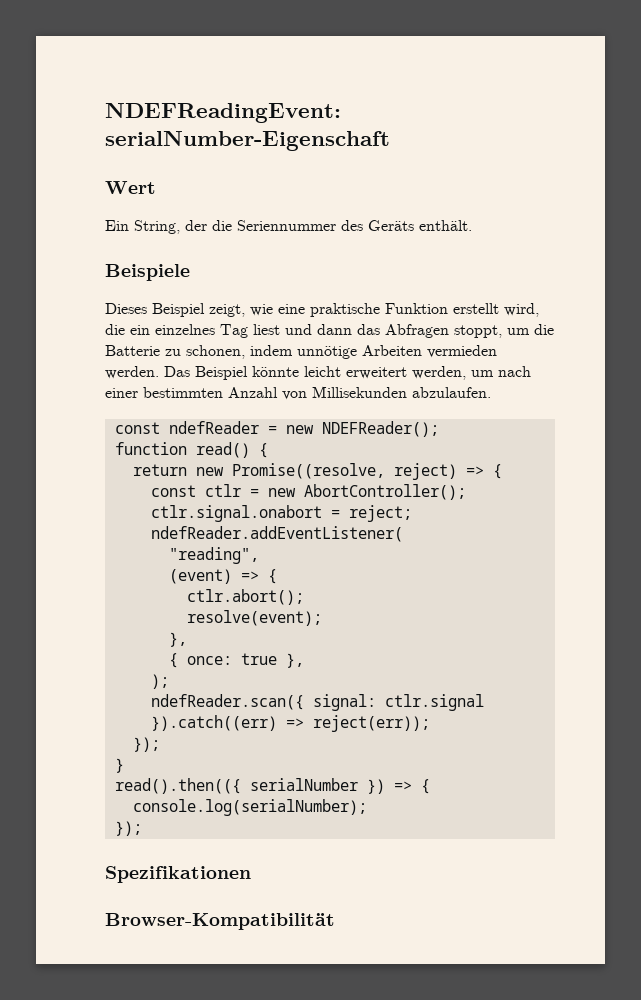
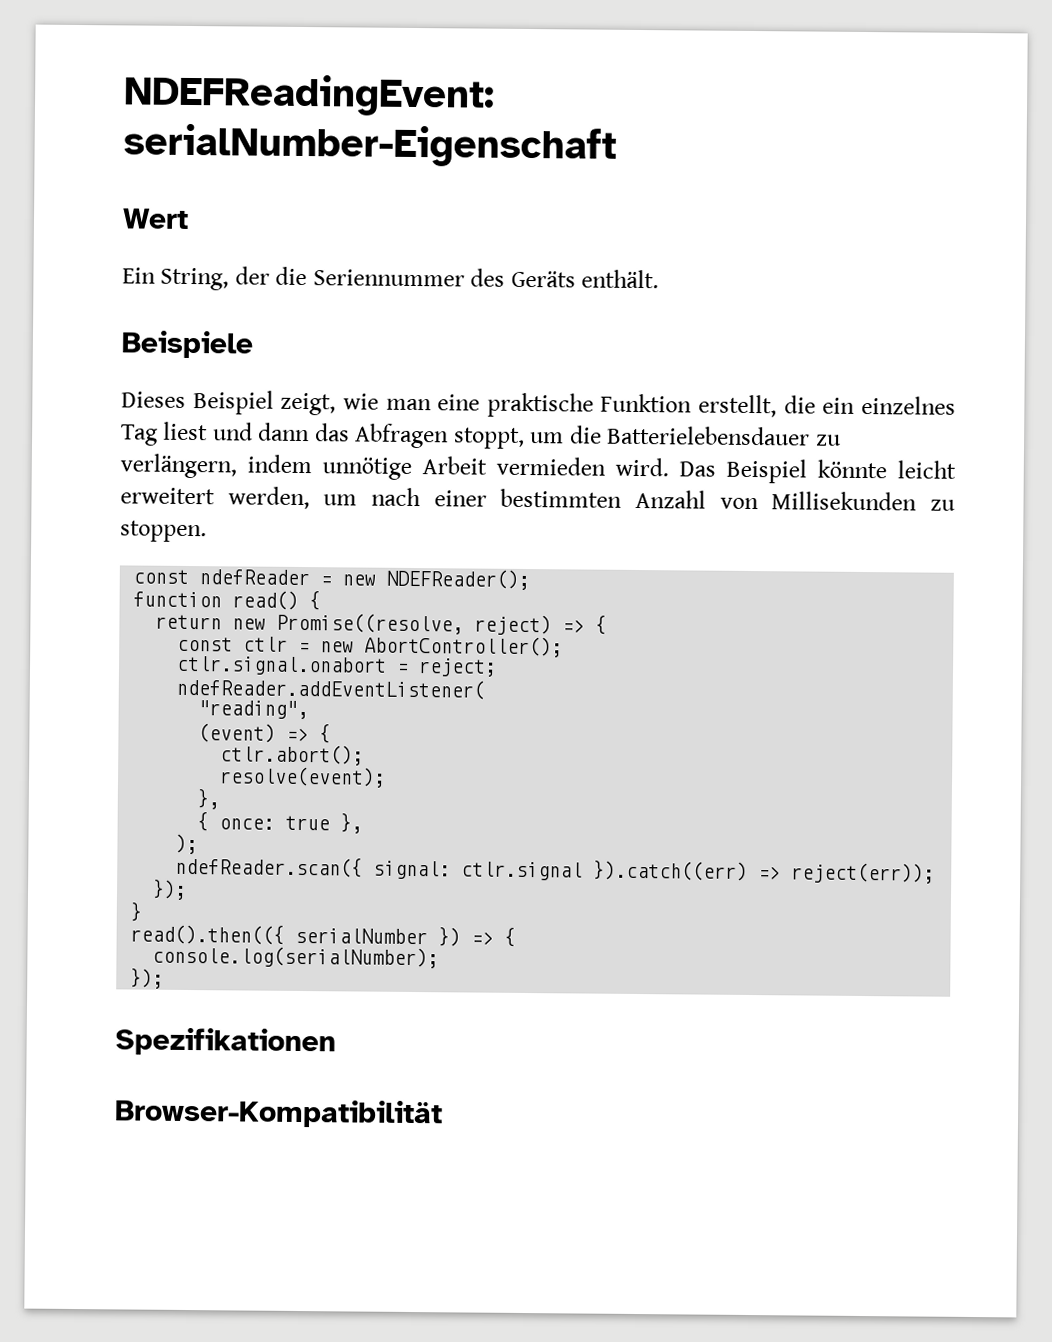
(273, 310) none -> [385,398,432,411] man
[453,303,539,317] erstellt wird, -> [698,394,778,418] erstellt,
[105,345,497,359] [105,366,159,379] Batterie zu schonen, indem unnötige Arbeiten vermieden werden. -> [607,425,841,446] [120,453,669,480] Batterielebensdauer zu verlängern, indem unnötige Arbeit vermieden wird.
[412,387,491,398] abzulaufen. -> [929,499,955,511] [120,520,207,543] zu stoppen.

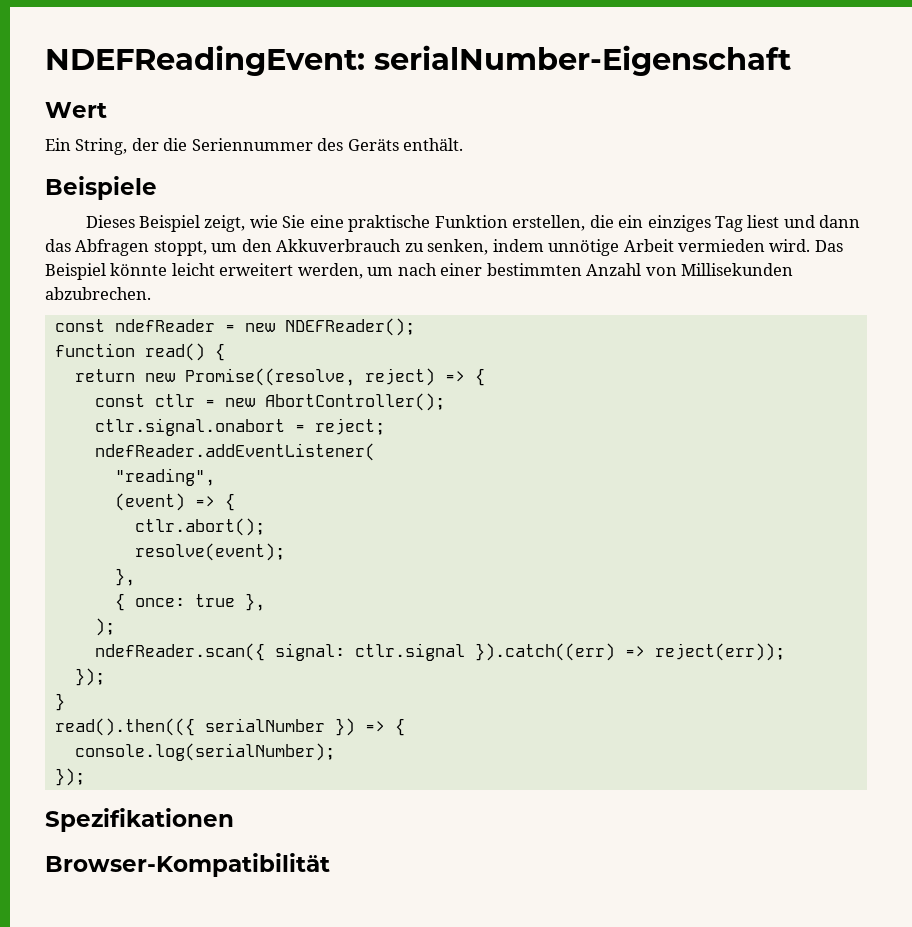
[385,398,432,411] man -> [282,215,306,228] Sie
[698,394,778,418] erstellt, -> [512,215,586,231] erstellen,
[860,395,956,415] einzelnes -> [647,215,711,232] einziges
[569,425,841,446] [120,453,237,479] die Batterielebensdauer zu verlängern, -> [241,239,489,255] den Akkuverbrauch zu senken,
[929,499,955,511] [120,520,207,543] zu stoppen. -> [45,287,151,300] abzubrechen.

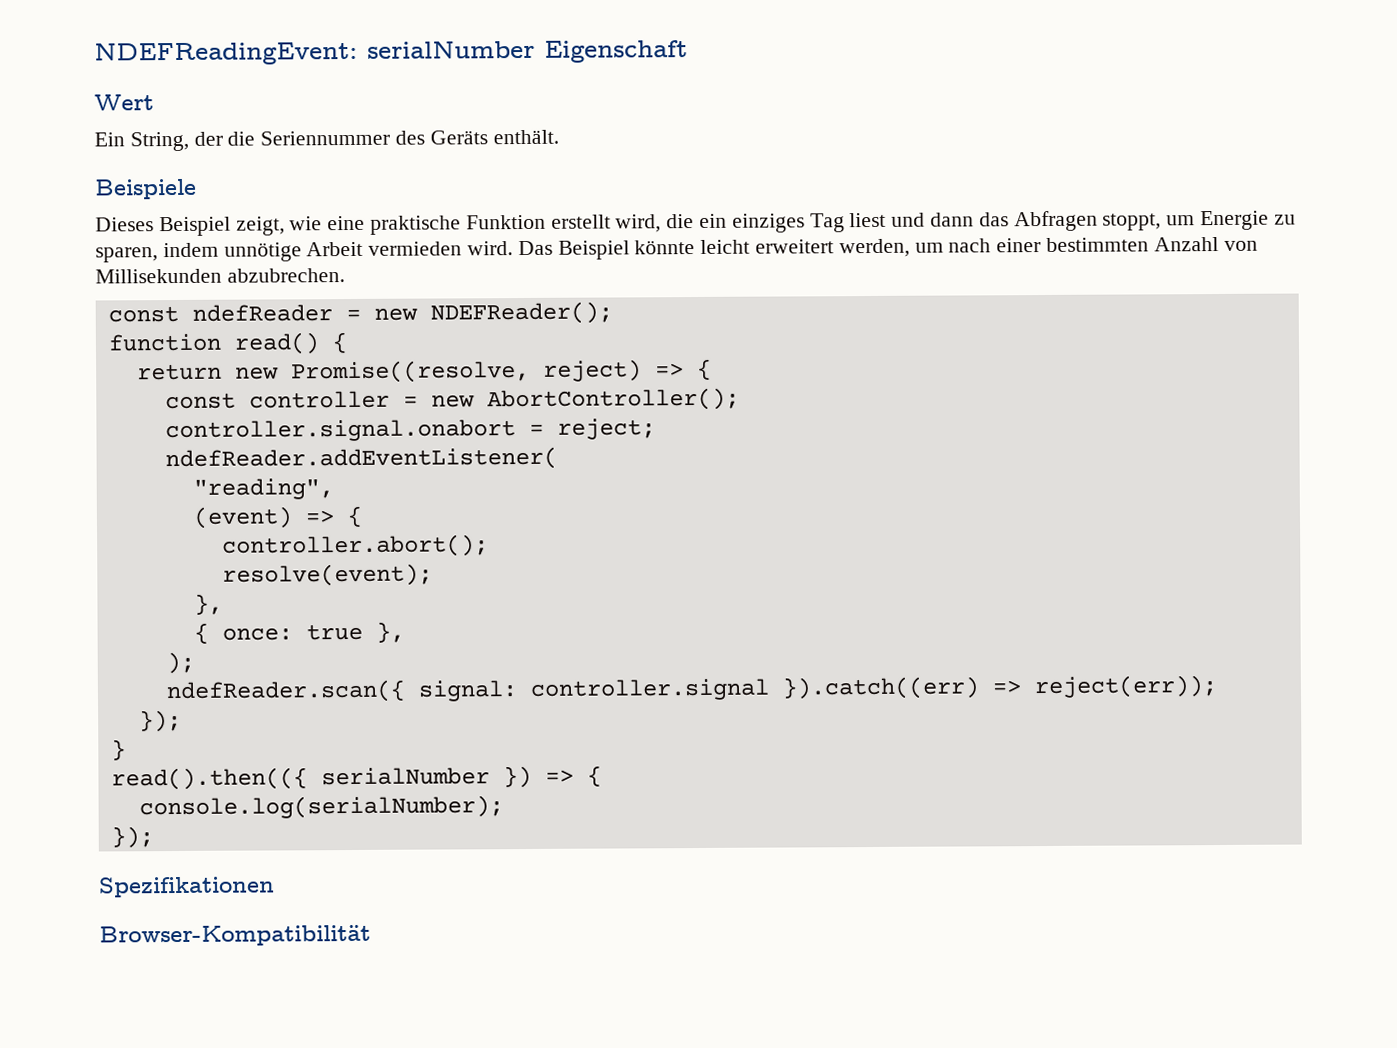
[374,45,791,76] serialNumber-Eigenschaft -> [367,40,688,63] serialNumber Eigenschaft
[282,215,306,228] Sie -> (323, 223) none
[512,215,586,231] erstellen, -> [550,214,662,233] erstellt wird,
[241,239,489,255] den Akkuverbrauch zu senken, -> [1200,210,1296,231] [95,247,158,263] Energie zu sparen,
[154,394,195,407] ctlr -> [248,390,390,409] controller
[94,418,285,436] ctlr.signal.onabort -> [164,419,516,443] controller.signal.onabort
[134,518,265,536] ctlr.abort(); -> [221,534,489,558] controller.abort();
[354,643,465,661] ctlr.signal -> [529,678,770,701] controller.signal

